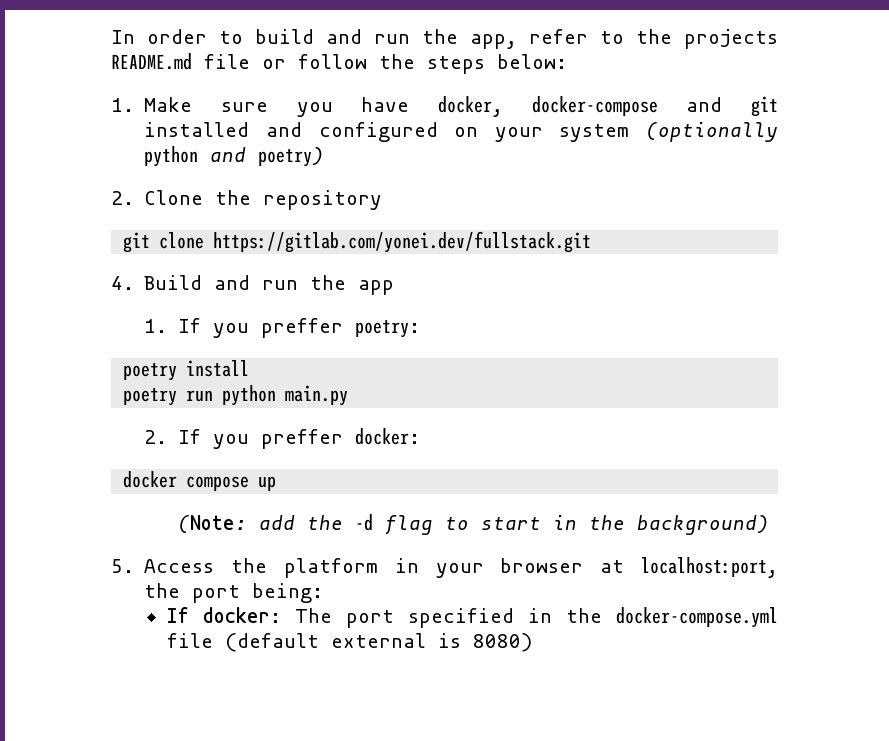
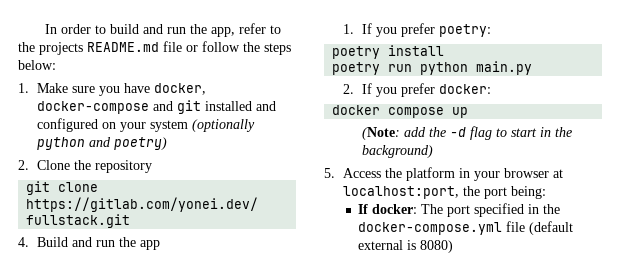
[260,318,343,338] preffer -> [400,23,435,37] prefer
[260,429,343,449] preffer -> [400,83,435,97] prefer

